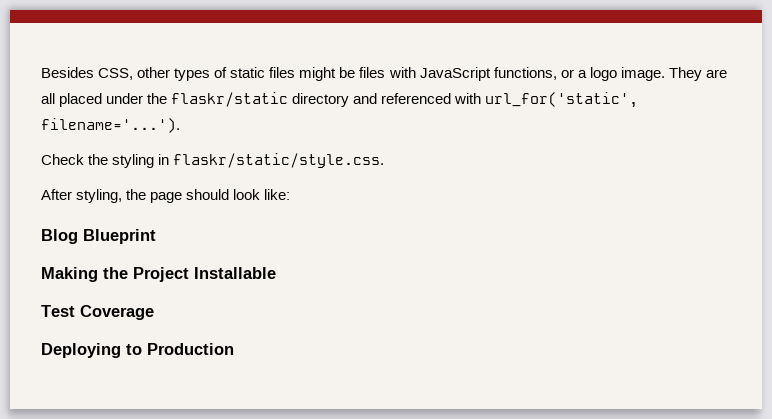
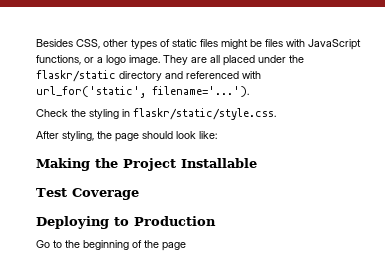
[41,229,156,244] // Blog Blueprint -> (217, 135) none
(234, 349) none -> [36,240,186,251] // Go to the beginning of the page

